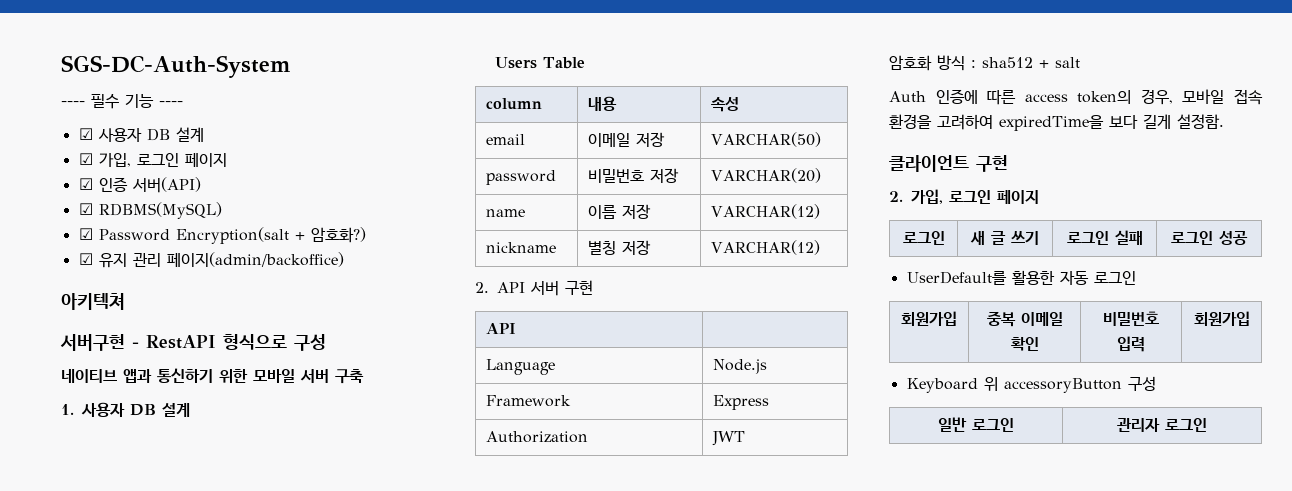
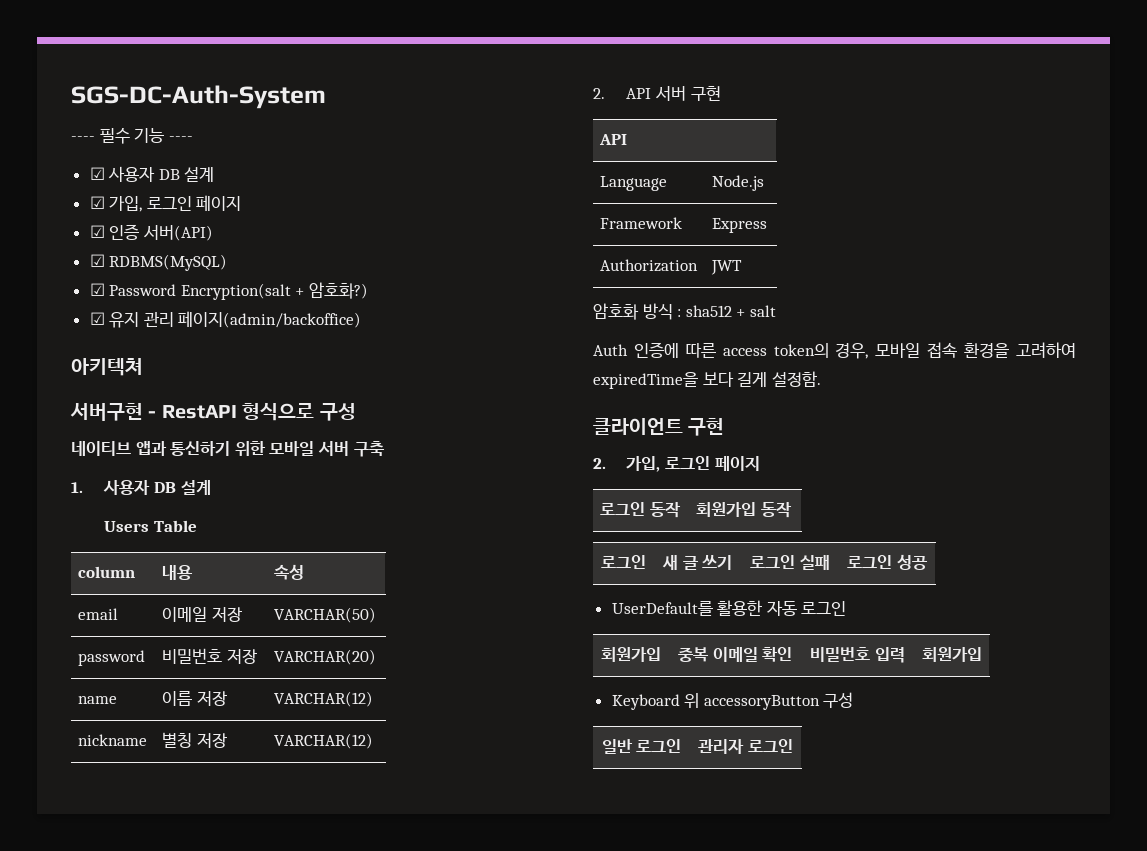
(1039, 197) none -> [600,502,682,518] [696,502,793,518] // 로그인 동작 | 회원가입 동작

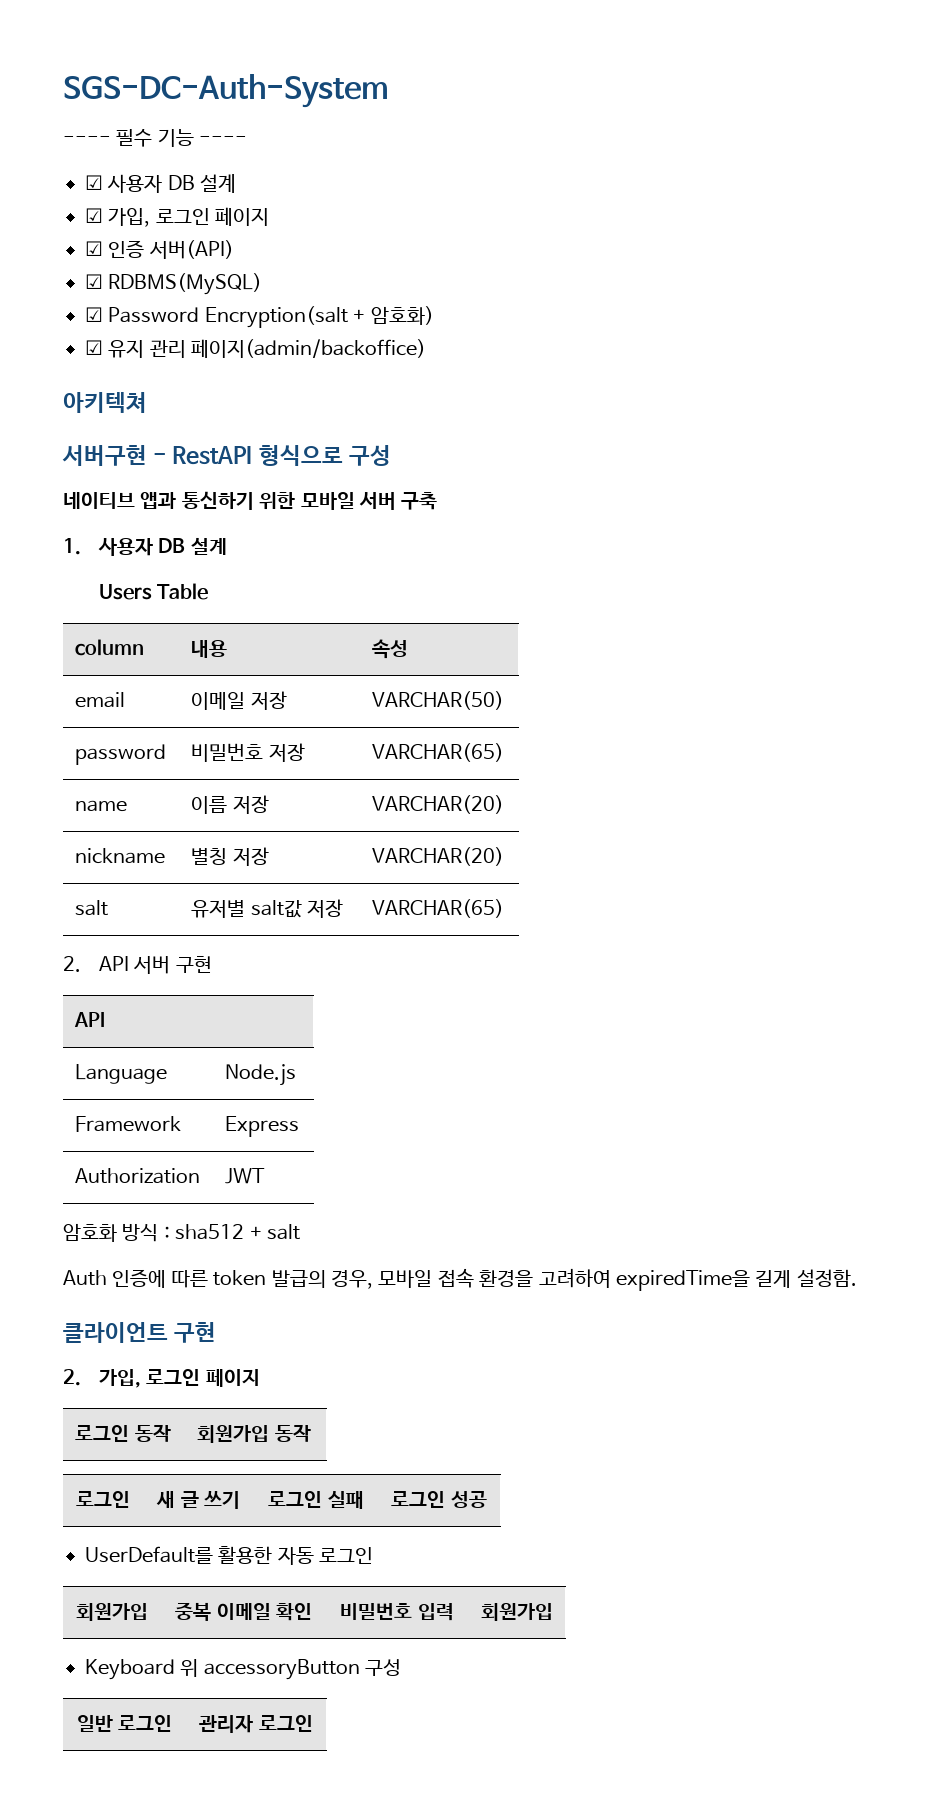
[309,282,369,299] 암호화?) -> [370,306,434,325] 암호화)
[274,649,377,665] VARCHAR(20) -> [372,743,505,762] VARCHAR(65)
[274,691,374,707] VARCHAR(12) -> [372,795,505,814] VARCHAR(20)
[274,733,374,749] VARCHAR(12) -> [372,847,505,866] [75,900,109,916] [191,899,344,918] [372,899,505,918] VARCHAR(20) // salt | 유저별 salt값 저장 | VARCHAR(65)
[722,343,829,358] access token의 -> [213,1270,326,1288] token 발급의
[702,372,734,387] 보다 -> (750, 1280) none

